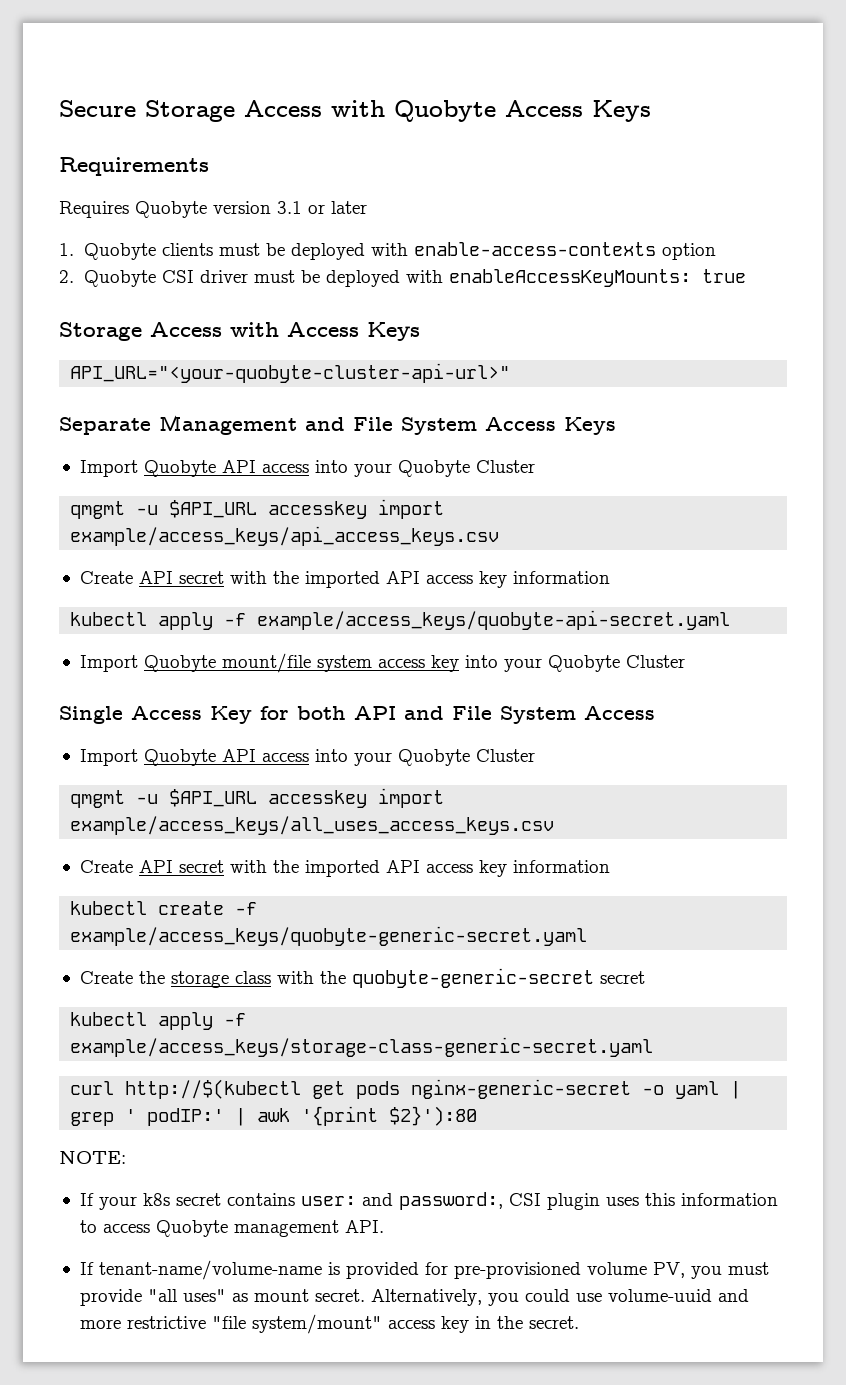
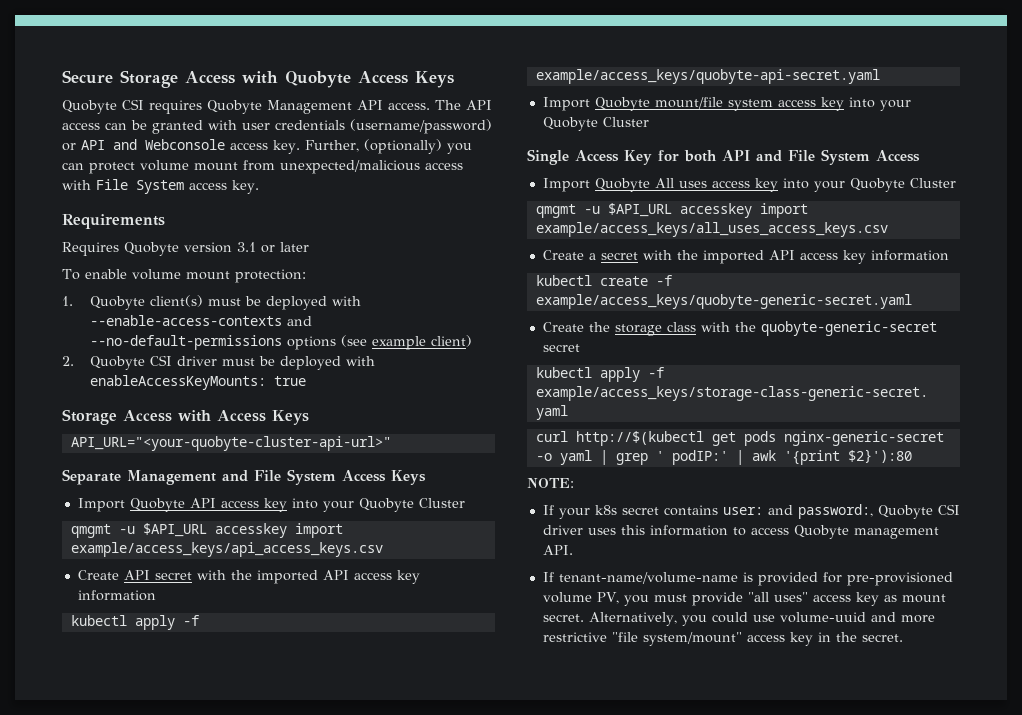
(651, 111) none -> [62,99,492,114] [62,119,492,134] [62,139,472,154] [62,160,463,174] [62,179,259,194] // Quobyte CSI requires Quobyte Management API access. The API access can be granted with user credentials (username/password) or API and Webconsole access key. Further, (optionally) you can protect volume mount from unexpected/malicious access with File System access key.
(367, 207) none -> [62,269,306,283] // To enable volume mount protection:
[161,242,716,260] clients must be deployed with enable-access-contexts option -> [149,295,361,310] [89,315,312,326] [89,335,472,350] client(s) must be deployed with --enable-access-contexts and --no-default-permissions options (see example client)
(309, 468) none -> [263,498,287,512] key
[221,749,309,762] API access -> [654,178,778,192] All uses access key
[138,860,173,873] API -> [588,253,596,260] a
[508,1193,600,1210] CSI plugin -> [877,504,960,519] [542,525,583,535] Quobyte CSI driver
(226, 1295) none -> [812,592,879,606] access key

